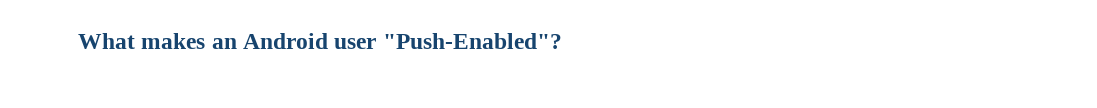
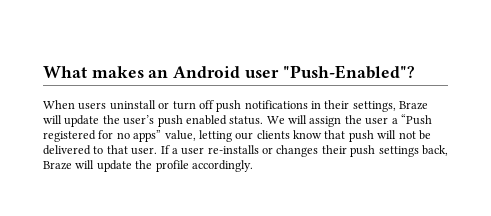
(562, 41) none -> [43,100,429,112] [43,114,432,127] [43,130,431,142] [43,145,448,157] [43,160,253,172] // When users uninstall or turn off push notifications in their settings, Braze will update the user’s push enabled status. We will assign the user a “Push registered for no apps” value, letting our clients know that push will not be delivered to that user. If a user re-installs or changes their push settings back, Braze will update the profile accordingly.

